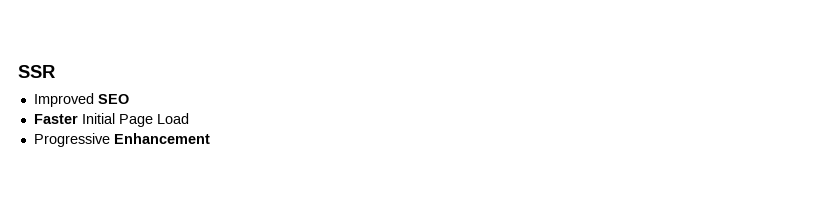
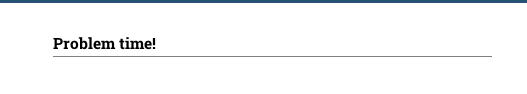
[18,65,55,78] [33,93,129,107] [33,113,189,127] [33,133,210,147] SSR // Improved SEO // Faster Initial Page Load // Progressive Enhancement -> [53,37,157,50] Problem time!

